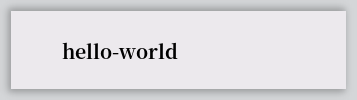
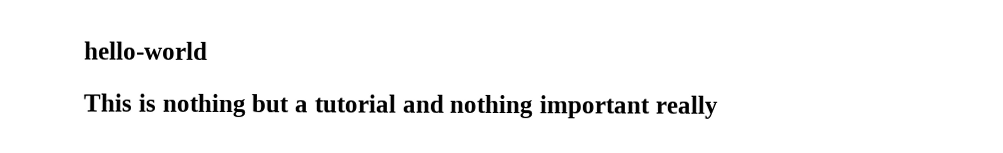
(178, 50) none -> [83,93,718,119] // This is nothing but a tutorial and nothing important really

